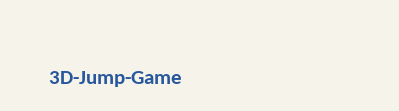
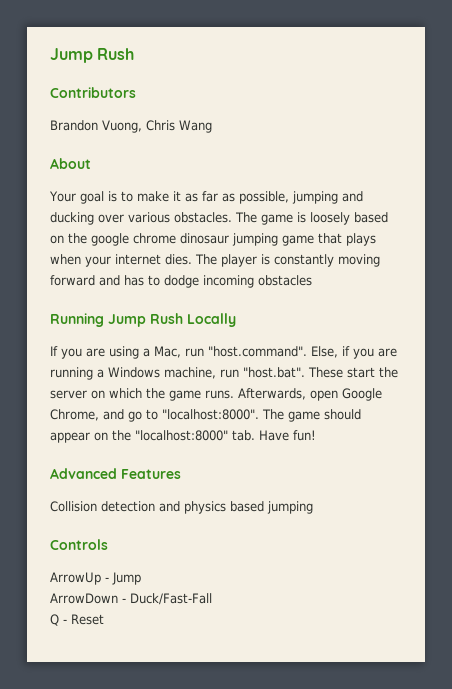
[49,71,182,87] 3D-Jump-Game -> [50,48,135,63] [50,87,136,98] [50,120,212,133] [50,158,91,169] [49,191,363,204] [50,212,388,225] [50,233,376,246] [50,254,380,267] [50,275,312,288] [50,313,236,327] [50,346,397,359] [50,367,398,380] [50,388,382,401] [50,409,361,422] [50,430,316,443] [50,468,181,479] [50,501,313,514] [50,539,108,550] [50,572,141,585] [50,593,212,605] [50,614,104,626] Jump Rush // Contributors // Brandon Vuong, Chris Wang // About // Your goal is to make it as far as possible, jumping and ducking over various obstacles. The game is loosely based on the google chrome dinosaur jumping game that plays when your internet dies. The player is constantly moving forward and has to dodge incoming obstacles // Running Jump Rush Locally // If you are using a Mac, run "host.command". Else, if you are running a Windows machine, run "host.bat". These start the server on which the game runs. Afterwards, open Google Chrome, and go to "localhost:8000". The game should appear on the "localhost:8000" tab. Have fun! // Advanced Features // Collision detection and physics based jumping // Controls // ArrowUp - Jump // ArrowDown - Duck/Fast-Fall // Q - Reset

